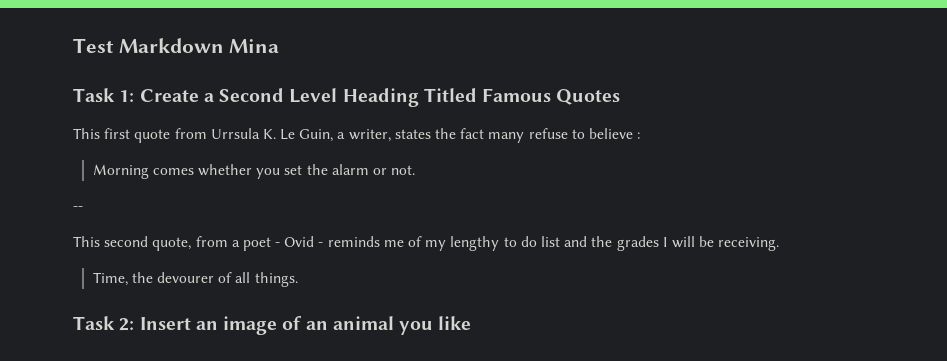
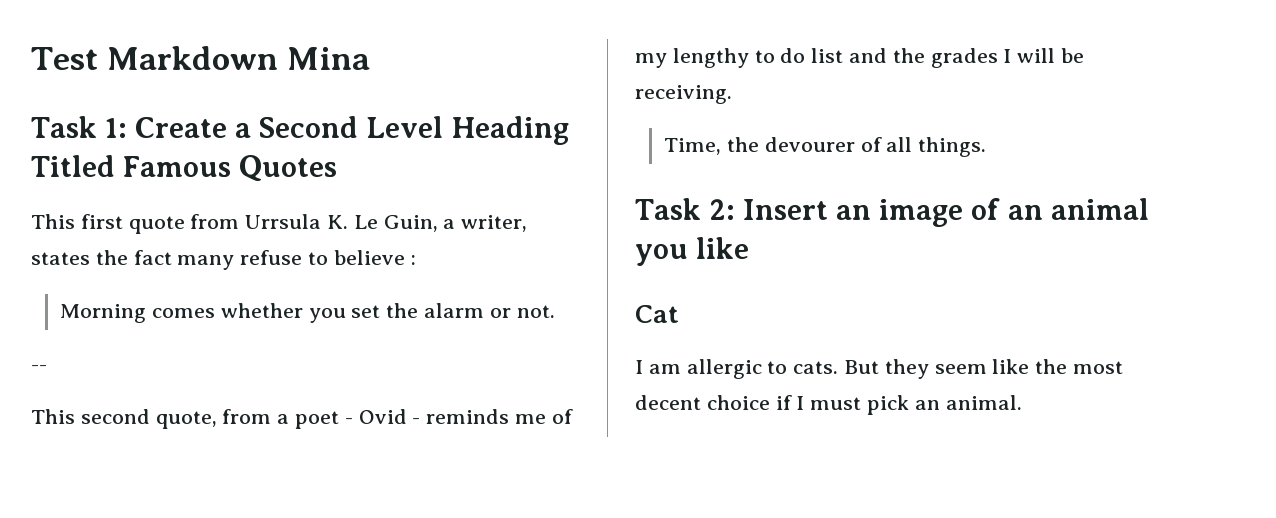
(472, 323) none -> [635,305,679,323] [635,359,1124,379] [635,395,1022,415] // Cat // I am allergic to cats. But they seem like the most decent choice if I must pick an animal.

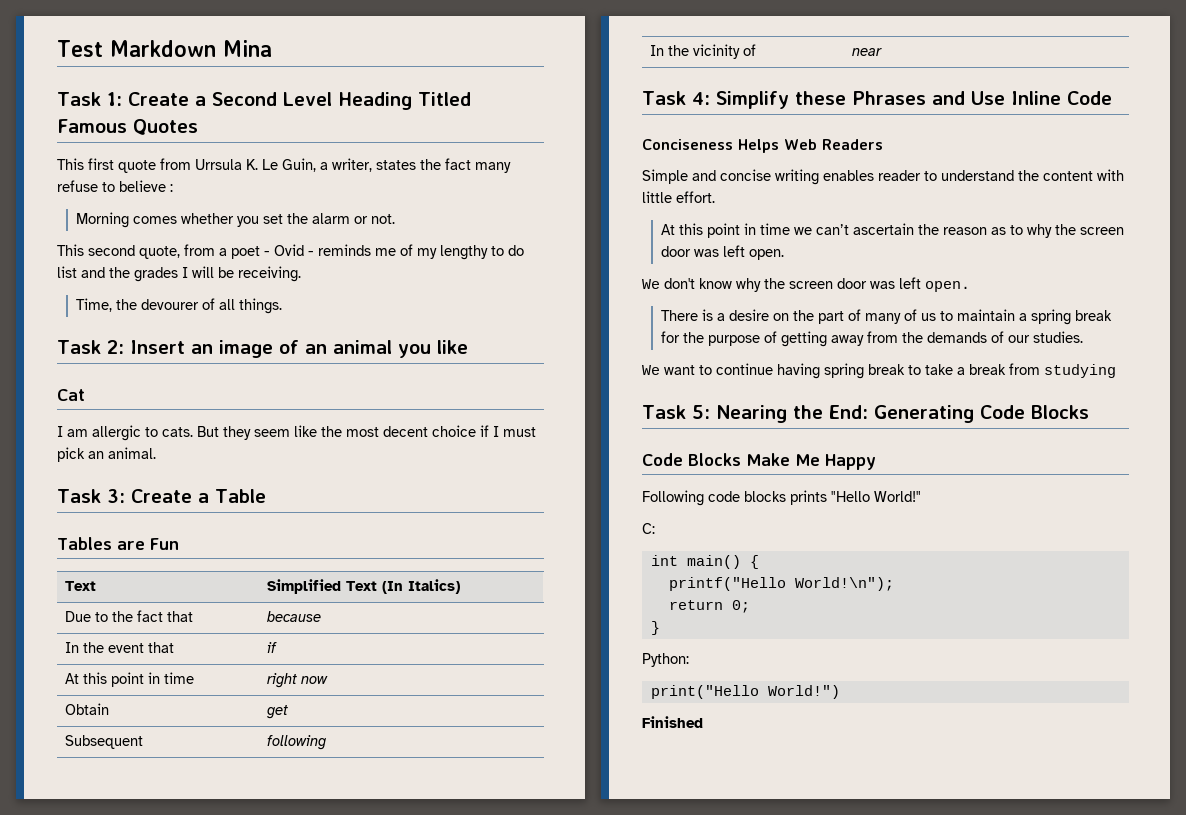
[31,365,47,371] // -- -> (395, 219) none
(1022, 402) none -> [57,489,266,503] [57,537,179,550] [65,581,97,591] [267,579,461,594] [65,610,194,622] [267,611,322,622] [65,642,175,653] [267,642,278,653] [65,672,195,687] [267,673,329,688] [65,703,110,715] [266,705,289,719] [65,735,144,749] [267,735,327,750] [650,44,757,59] [852,48,883,56] [642,91,1112,109] [642,139,883,153] [642,169,1124,185] [642,191,715,203] [660,223,1124,238] [660,245,784,260] [642,277,970,292] [660,309,1112,325] [660,331,1083,347] [642,363,1116,379] [642,405,1089,423] [642,453,876,470] [642,490,921,506] [642,523,655,534] [650,555,759,569] [668,577,894,591] [668,600,750,613] [650,621,660,635] [642,653,689,667] [650,685,840,699] [642,716,703,728] // Task 3: Create a Table // Tables are Fun // Text | Simplified Text (In Italics) // Due to the fact that | because // In the event that | if // At this point in time | right now // Obtain | get // Subsequent | following // In the vicinity of | near // Task 4: Simplify these Phrases and Use Inline Code // Conciseness Helps Web Readers // Simple and concise writing enables reader to understand the content with little effort. // At this point in time we can’t ascertain the reason as to why the screen door was left open. // We don't know why the screen door was left open. // There is a desire on the part of many of us to maintain a spring break for the purpose of getting away from the demands of our studies. // We want to continue having spring break to take a break from studying // Task 5: Nearing the End: Generating Code Blocks // Code Blocks Make Me Happy // Following code blocks prints "Hello World!" // C: // int main() { // printf("Hello World!\n"); // return 0; // } // Python: // print("Hello World!") // Finished

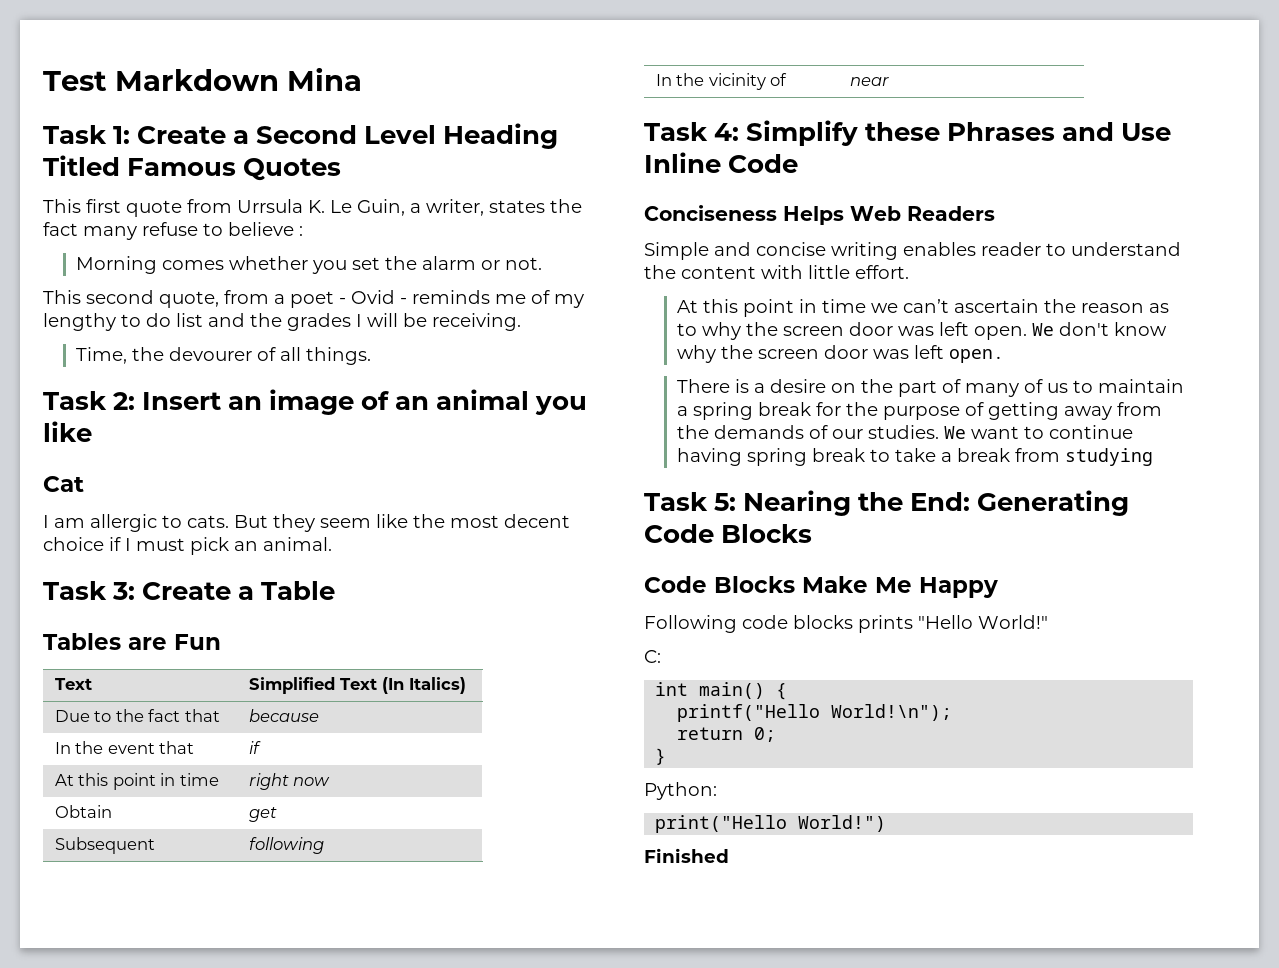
(784, 254) // -> (1028, 333) none
(1083, 337) // -> (940, 432) none

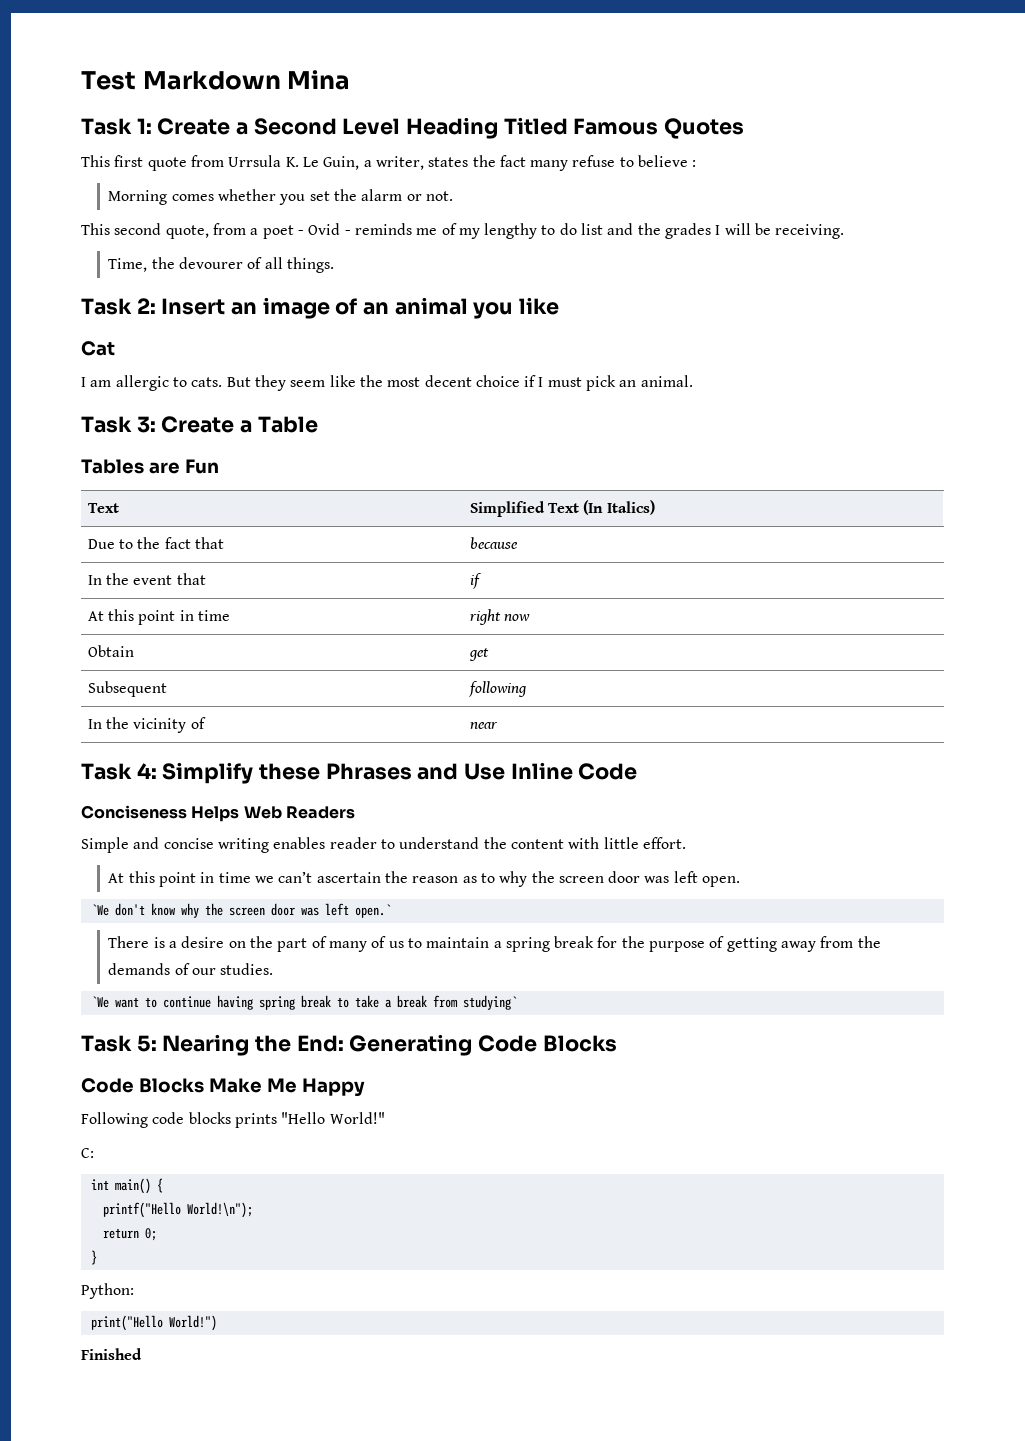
[1032,323,1055,336] We -> [90,904,109,916] // `We
[949,349,1005,363] open. -> [354,904,391,918] open.`
[944,426,967,439] We -> [90,996,109,1008] // `We
[1065,448,1154,466] studying -> [462,995,517,1010] studying`

